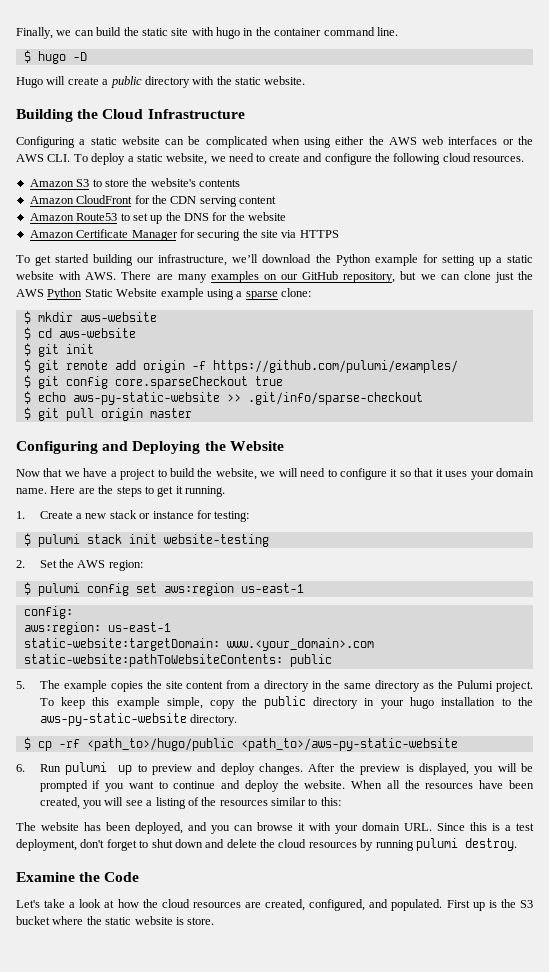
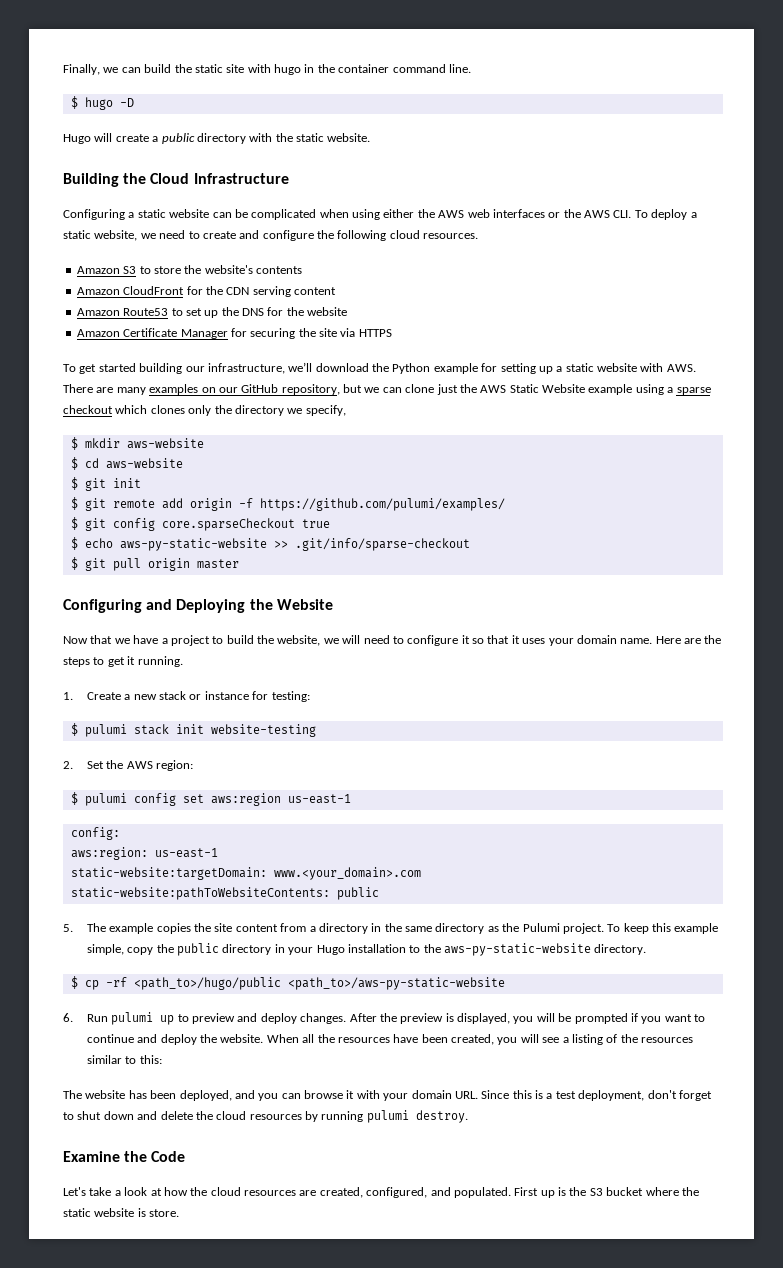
[47,288,83,300] Python -> (507, 389) none
[281,288,311,297] clone: -> [63,405,346,416] checkout which clones only the directory we specify,
[410,697,435,709] hugo -> [316,945,345,955] Hugo

